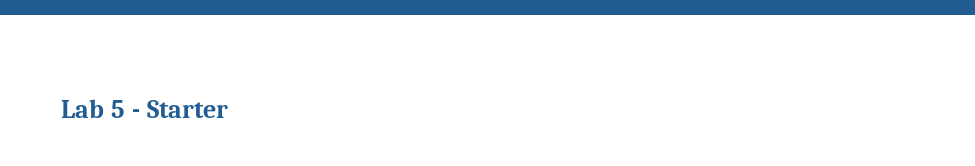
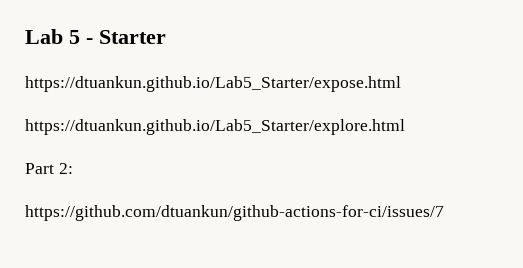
(229, 109) none -> [25,76,401,92] [25,119,405,135] [25,163,73,174] [25,205,444,221] // https://dtuankun.github.io/Lab5_Starter/expose.html // https://dtuankun.github.io/Lab5_Starter/explore.html // Part 2: // https://github.com/dtuankun/github-actions-for-ci/issues/7

